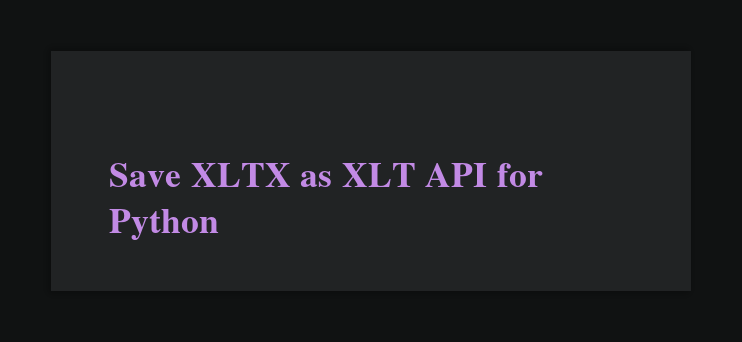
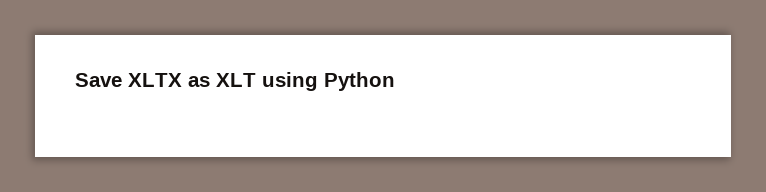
[425,163,543,187] API for -> [262,72,318,91] using

